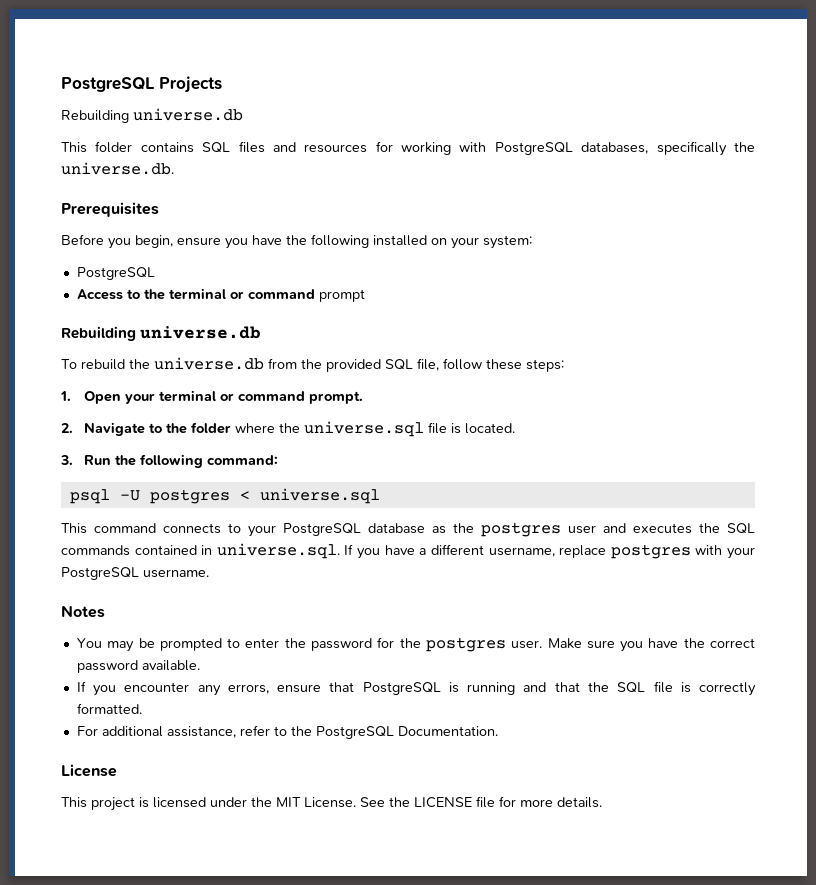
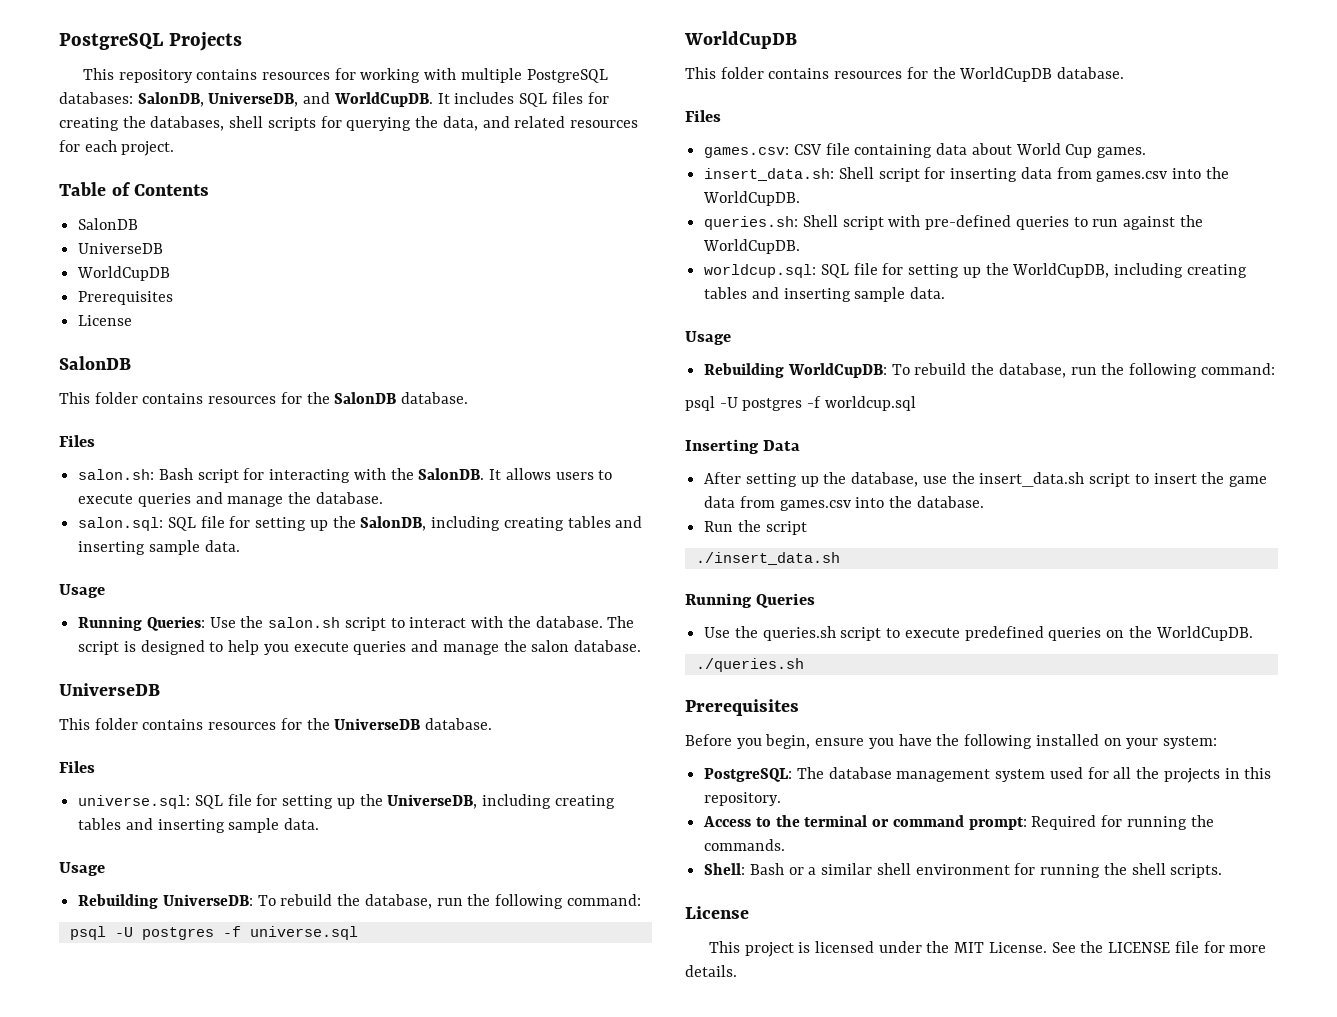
[61,108,243,123] [61,141,755,156] [61,162,174,175] Rebuilding universe.db // This folder contains SQL files and resources for working with PostgreSQL databases, specifically the universe.db. -> [82,68,608,83] [59,92,609,107] [59,116,638,131] [59,140,175,156] [59,182,210,196] [78,218,139,230] [78,243,164,254] [77,266,171,281] [78,291,174,305] [78,315,133,326] [59,356,131,370] [59,392,469,404] [59,435,95,447] [78,468,613,483] [78,492,383,507] [78,516,643,531] [78,540,240,555] [59,584,105,598] [78,616,635,631] [78,640,641,655] [59,683,160,696] [59,718,493,730] [59,761,95,773] [78,794,615,809] [78,818,320,833] [59,862,105,876] [78,894,641,909] [69,926,358,940] [684,31,797,49] [685,67,1125,82] [685,110,721,122] [704,143,1147,158] [704,167,1229,182] [703,191,801,206] [704,215,1203,230] [703,239,801,254] [704,263,1247,278] [704,287,946,302] [685,331,731,345] [704,363,1275,378] [685,396,916,411] [685,439,801,454] [704,472,1267,487] [704,496,984,511] [704,520,807,535] [695,552,840,565] [685,593,816,608] [704,626,1253,641] [695,658,804,672] This repository contains resources for working with multiple PostgreSQL databases: SalonDB, UniverseDB, and WorldCupDB. It includes SQL files for creating the databases, shell scripts for querying the data, and related resources for each project. // Table of Contents // SalonDB // UniverseDB // WorldCupDB // Prerequisites // License // SalonDB // This folder contains resources for the SalonDB database. // Files // salon.sh: Bash script for interacting with the SalonDB. It allows users to execute queries and manage the database. // salon.sql: SQL file for setting up the SalonDB, including creating tables and inserting sample data. // Usage // Running Queries: Use the salon.sh script to interact with the database. The script is designed to help you execute queries and manage the salon database. // UniverseDB // This folder contains resources for the UniverseDB database. // Files // universe.sql: SQL file for setting up the UniverseDB, including creating tables and inserting sample data. // Usage // Rebuilding UniverseDB: To rebuild the database, run the following command: // psql -U postgres -f universe.sql // WorldCupDB // This folder contains resources for the WorldCupDB database. // Files // games.csv: CSV file containing data about World Cup games. // insert_data.sh: Shell script for inserting data from games.csv into the WorldCupDB. // queries.sh: Shell script with pre-defined queries to run against the WorldCupDB. // worldcup.sql: SQL file for setting up the WorldCupDB, including creating tables and inserting sample data. // Usage // Rebuilding WorldCupDB: To rebuild the database, run the following command: // psql -U postgres -f worldcup.sql // Inserting Data // After setting up the database, use the insert_data.sh script to insert the game data from games.csv into the database. // Run the script // ./insert_data.sh // Running Queries // Use the queries.sh script to execute predefined queries on the WorldCupDB. // ./queries.sh
[76,267,155,280] PostgreSQL -> [704,767,1272,783] [704,792,782,806] PostgreSQL: The database management system used for all the projects in this repository.
[318,289,365,302] [61,326,262,341] [61,357,564,372] [60,390,363,404] [61,421,515,437] [60,454,278,468] [69,488,380,504] [61,522,755,537] [61,543,756,559] [61,567,209,580] [61,605,105,618] [76,637,755,652] [76,660,200,673] [76,681,756,696] [76,703,142,714] [76,725,498,739] prompt // Rebuilding universe.db // To rebuild the universe.db from the provided SQL file, follow these steps: // 1. Open your terminal or command prompt. // 2. Navigate to the folder where the universe.sql file is located. // 3. Run the following command: // psql -U postgres < universe.sql // This command connects to your PostgreSQL database as the postgres user and executes the SQL commands contained in universe.sql. If you have a different username, replace postgres with your PostgreSQL username. // Notes // You may be prompted to enter the password for the postgres user. Make sure you have the correct password available. // If you encounter any errors, ensure that PostgreSQL is running and that the SQL file is correctly formatted. // For additional assistance, refer to the PostgreSQL Documentation. -> [968,815,1214,830] [704,839,786,851] [704,863,1223,878] prompt: Required for running the commands. // Shell: Bash or a similar shell environment for running the shell scripts.

